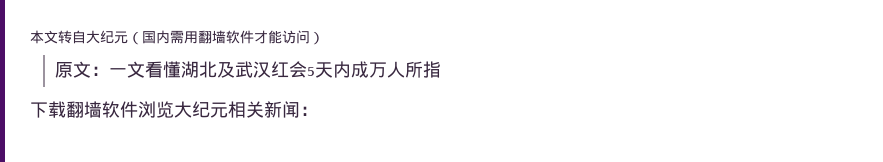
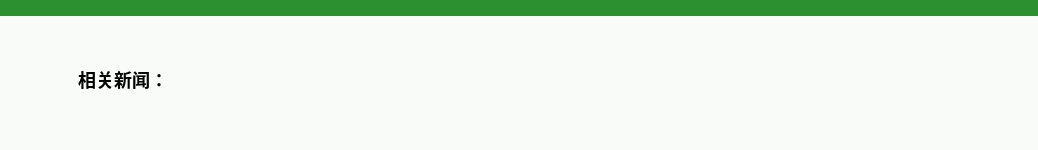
[30,30,324,45] [55,61,442,78] [30,101,228,118] 本文转自大纪元（国内需用翻墙软件才能访问） // 原文：一文看懂湖北及武汉红会5天内成万人所指 // 下载翻墙软件浏览大纪元 -> (78, 80) none

